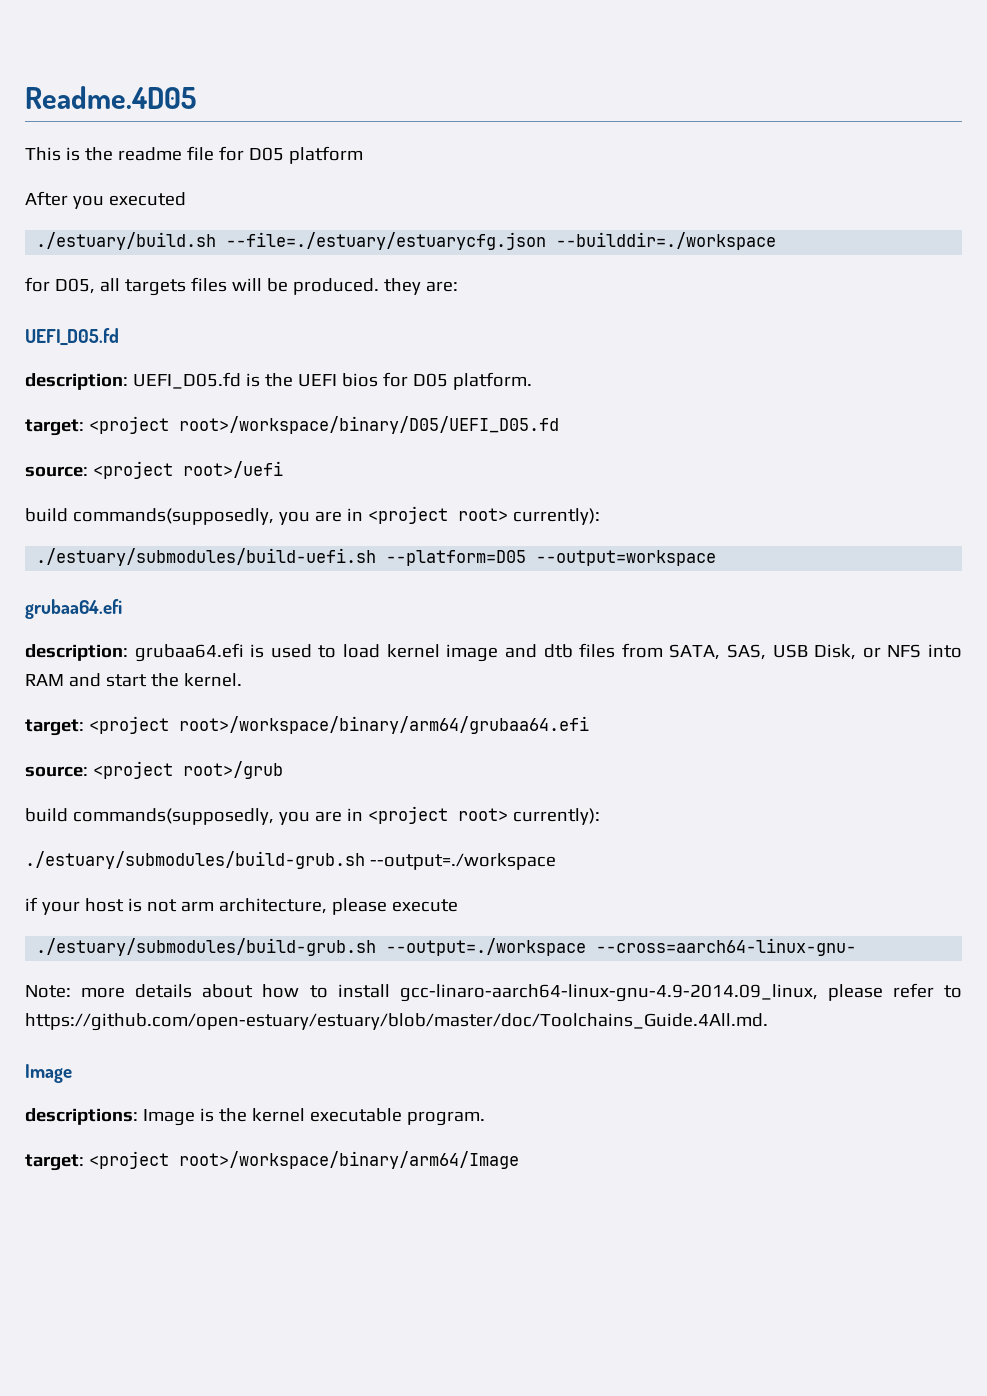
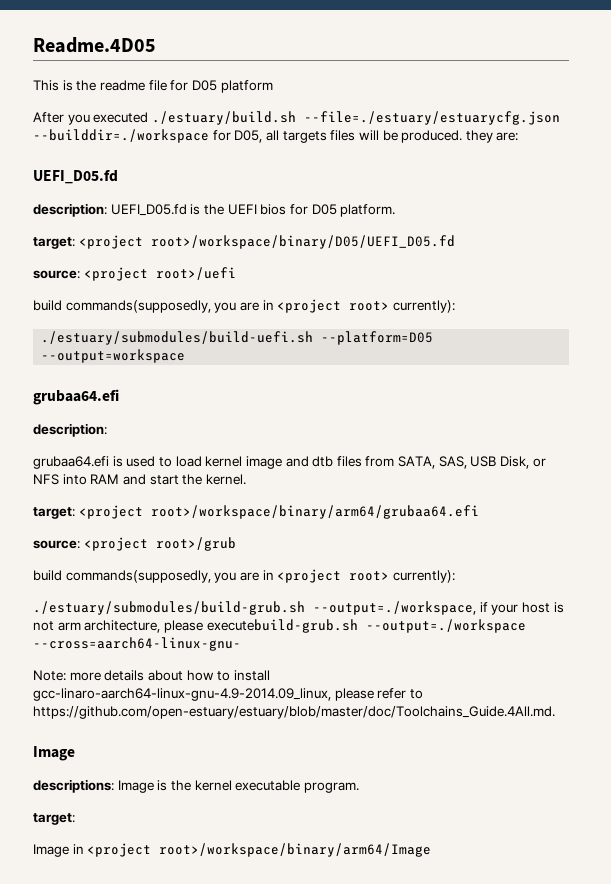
(186, 199) // -> (149, 117) none
(777, 241) // -> (209, 136) none
(128, 652) none -> (107, 430) //
[369,853,556,870] --output=./workspace // -> [313,601,476,615] --output=./workspace,
[391,899,458,912] [36,938,377,956] execute // ./estuary/submodules/build-grub.sh -> [206,619,358,633] executebuild-grub.sh
(84, 1162) none -> [33,844,84,857] // Image in

